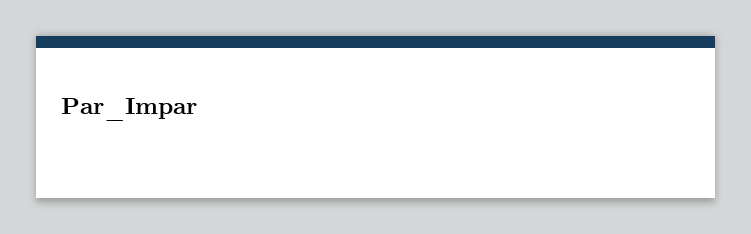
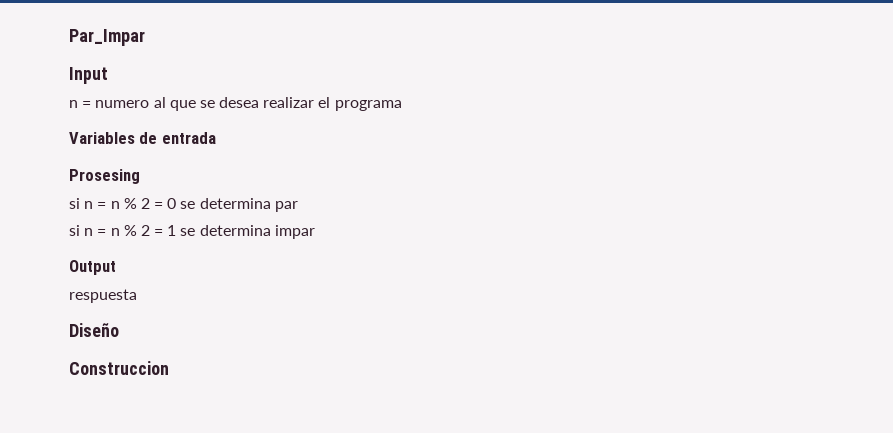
(197, 109) none -> [69,67,108,84] [69,97,402,111] [69,132,216,144] [69,169,140,184] [69,198,298,212] [69,225,315,239] [69,260,116,275] [69,289,137,303] [69,323,119,337] [69,361,169,375] // Input // n = numero al que se desea realizar el programa // Variables de entrada // Prosesing // si n = n % 2 = 0 se determina par // si n = n % 2 = 1 se determina impar // Output // respuesta // Diseño // Construccion

